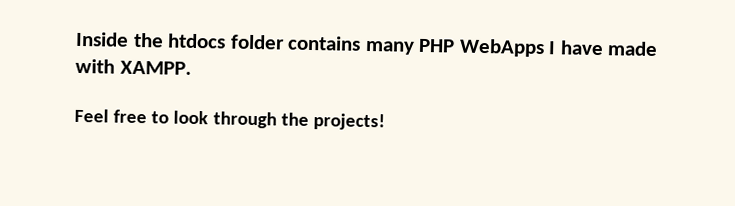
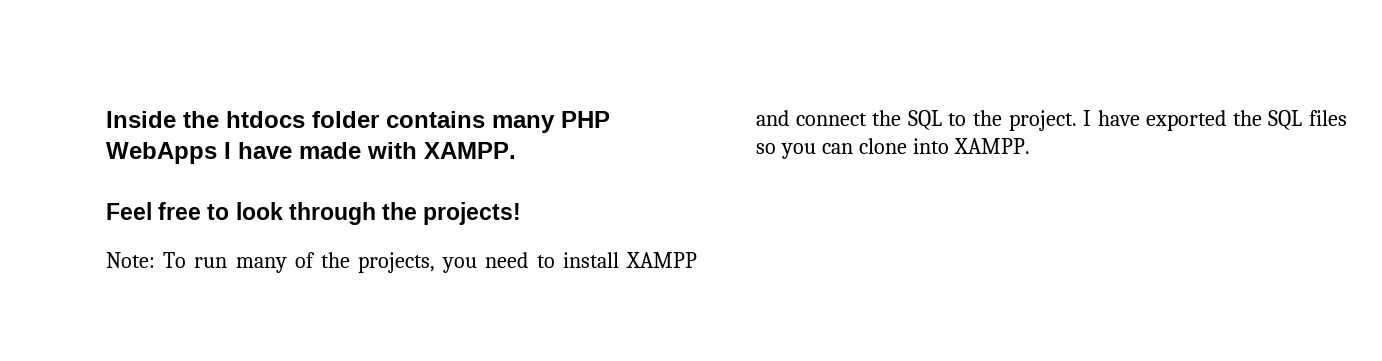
(385, 122) none -> [106,252,697,273] [756,110,1347,131] [756,138,1030,159] // Note: To run many of the projects, you need to install XAMPP and connect the SQL to the project. I have exported the SQL files so you can clone into XAMPP.

